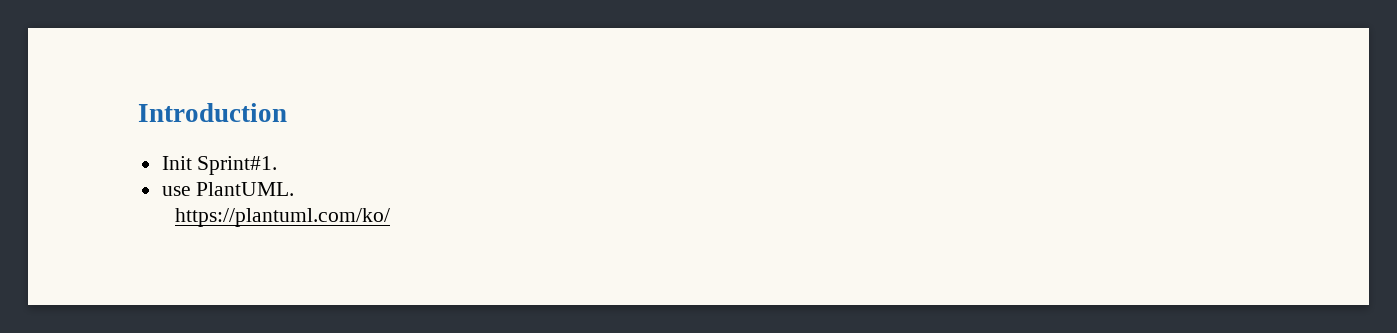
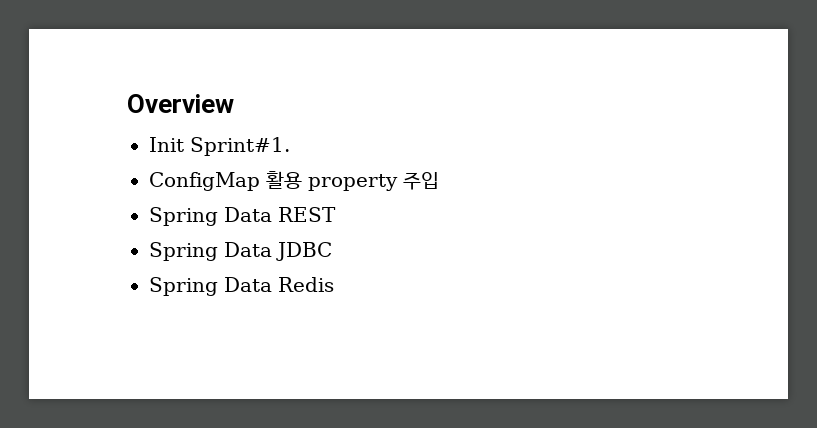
[138,103,287,122] Introduction -> [127,94,234,113] Overview
[161,182,295,196] [174,208,390,227] use PlantUML. // https://plantuml.com/ko/ -> [149,171,439,191] [149,207,336,226] [149,242,332,261] [149,277,334,296] ConfigMap 활용 property 주입 // Spring Data REST // Spring Data JDBC // Spring Data Redis

